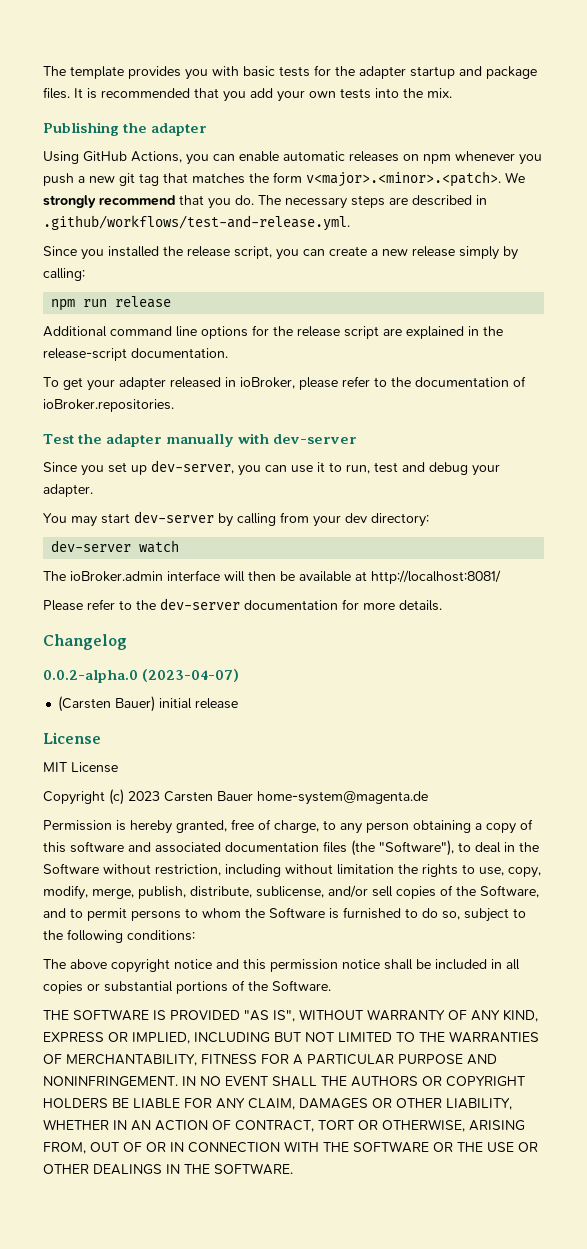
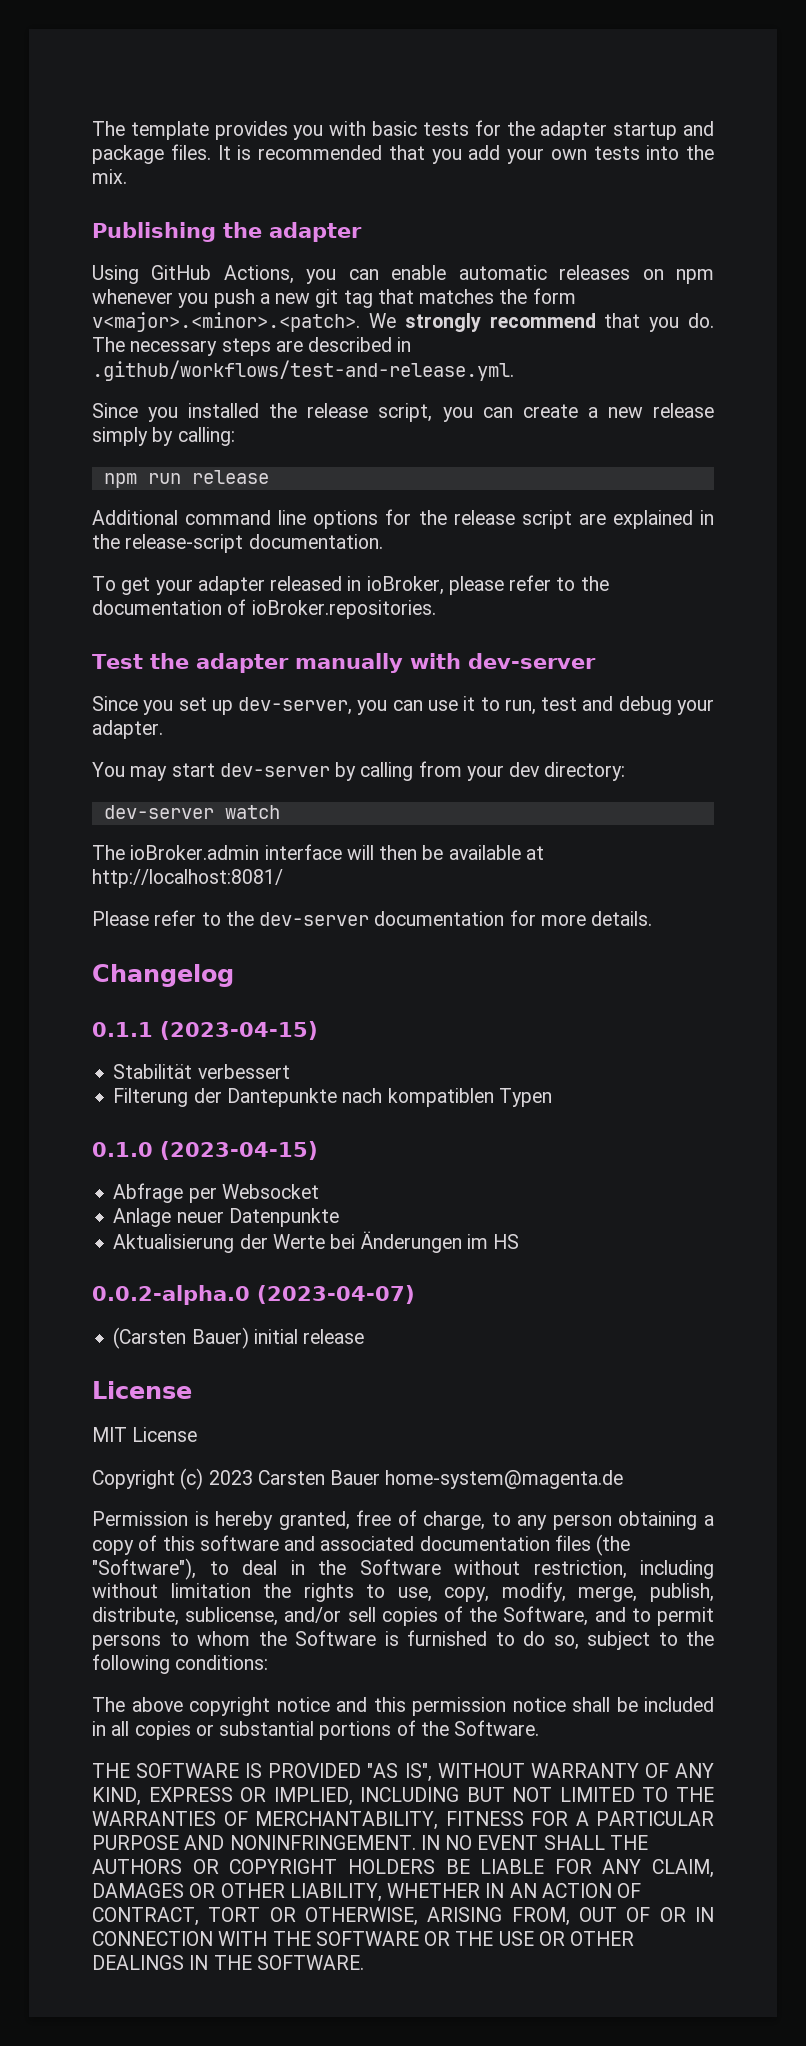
(127, 642) none -> [92,1021,318,1040] [113,1064,290,1079] [113,1088,552,1107] [92,1141,318,1160] [113,1183,319,1203] [113,1208,339,1227] [113,1231,520,1253] // 0.1.1 (2023-04-15) // Stabilität verbessert // Filterung der Dantepunkte nach kompatiblen Typen // 0.1.0 (2023-04-15) // Abfrage per Websocket // Anlage neuer Datenpunkte // Aktualisierung der Werte bei Änderungen im HS

